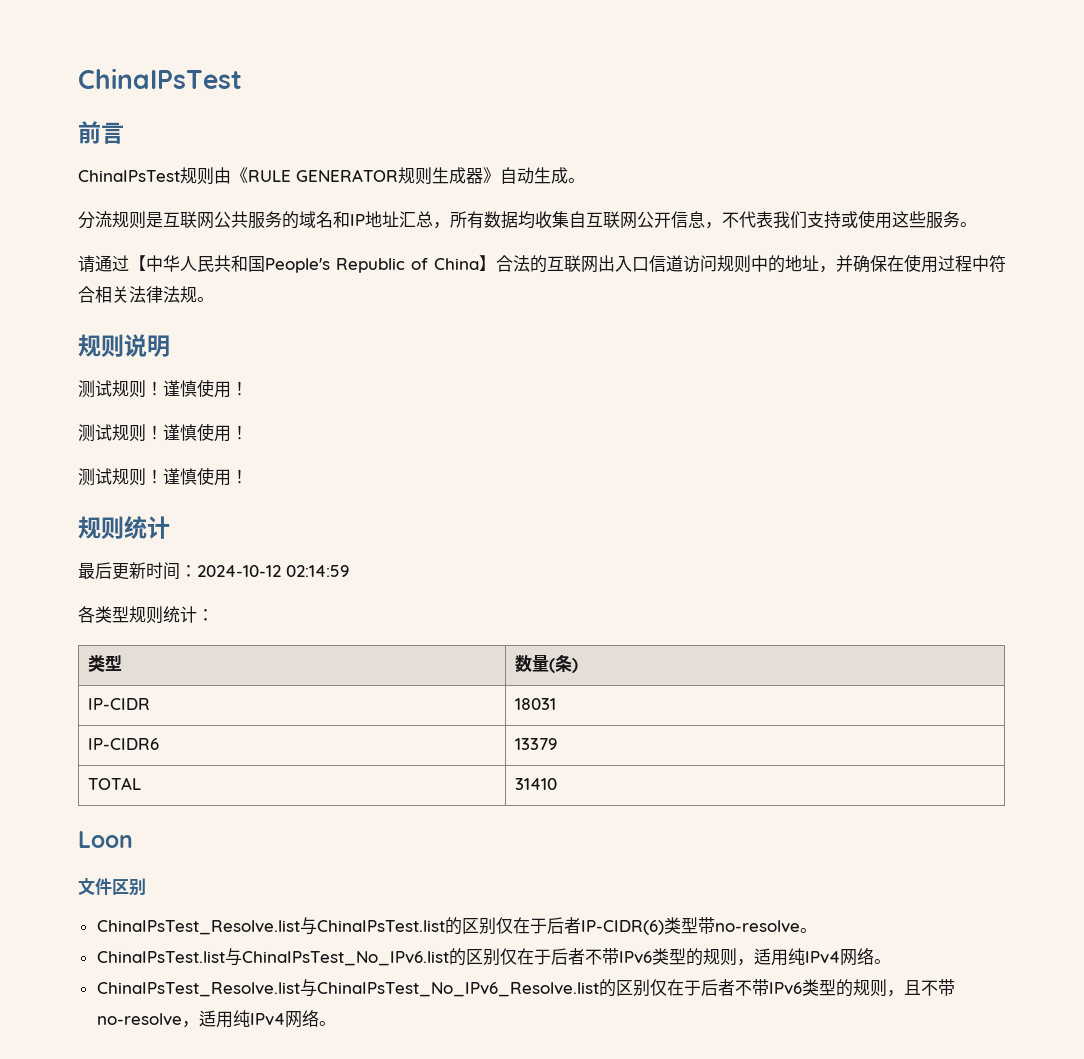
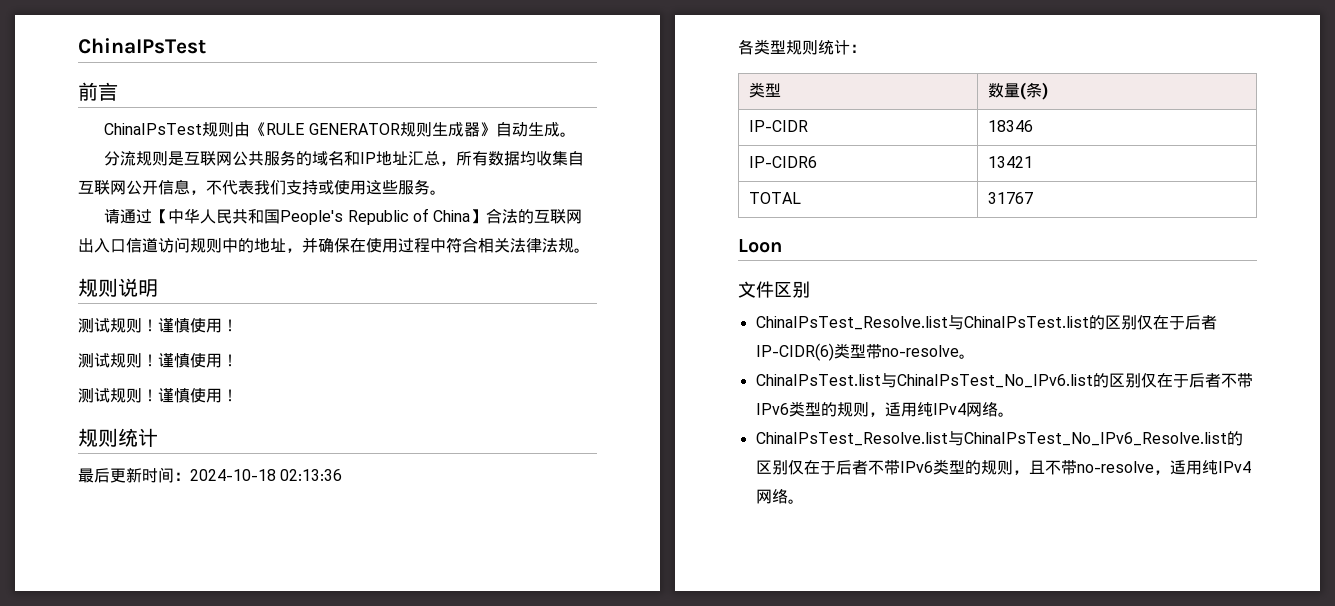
[197,565,349,577] 2024-10-12 02:14:59 -> [190,469,343,481] 2024-10-18 02:13:36
[515,698,557,710] 18031 -> [987,120,1033,132] 18346
[515,738,558,750] 13379 -> [987,156,1033,168] 13421
[515,778,558,790] 31410 -> [987,192,1033,204] 31767

